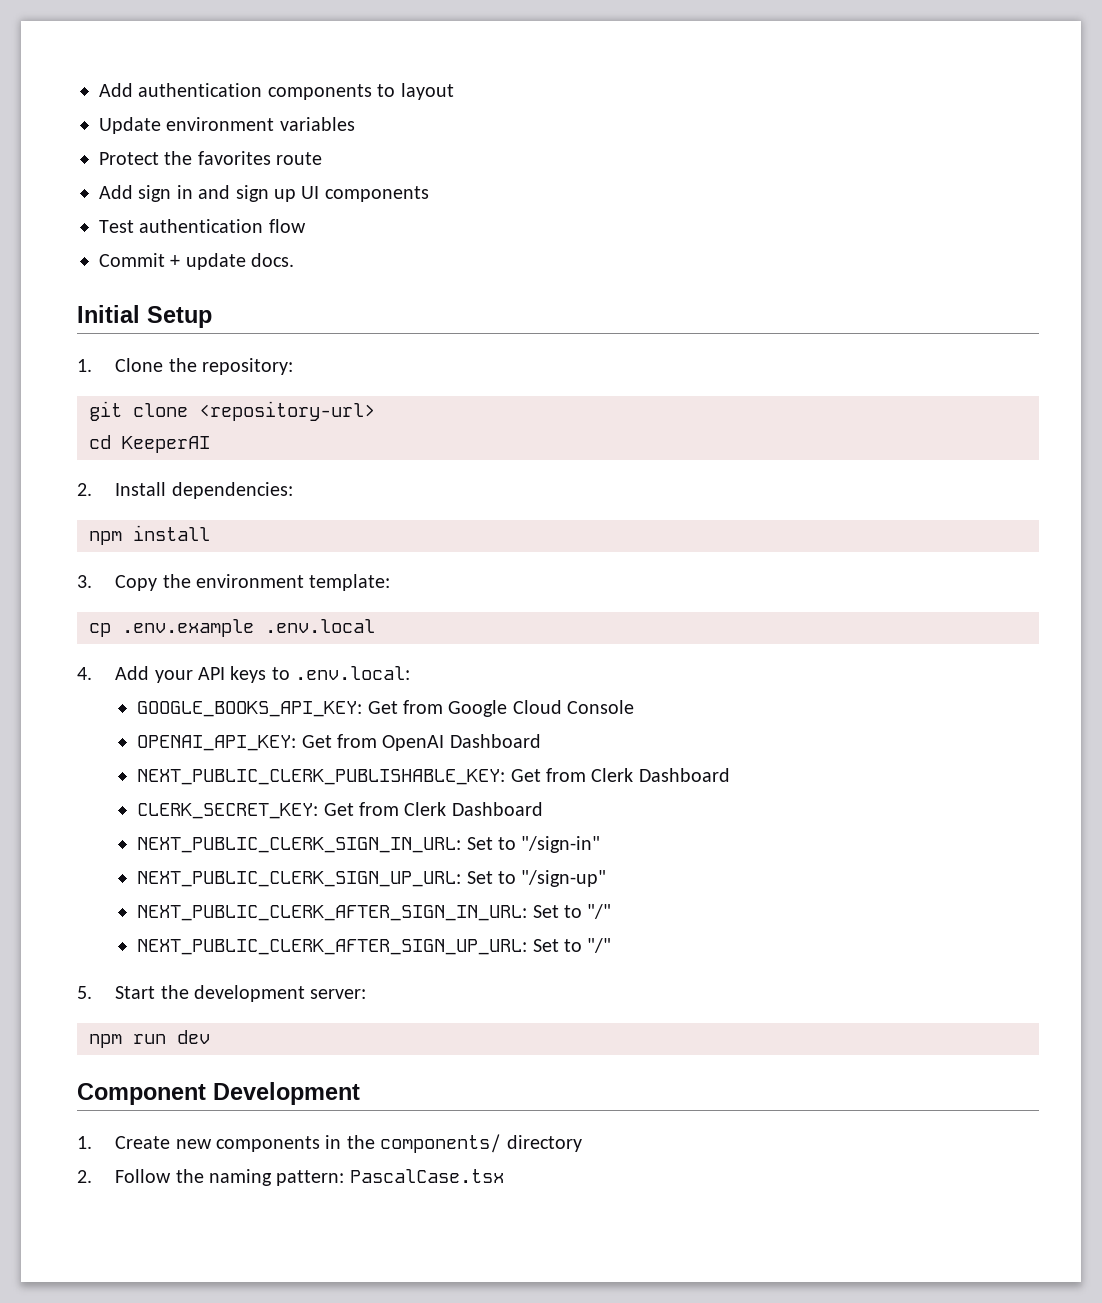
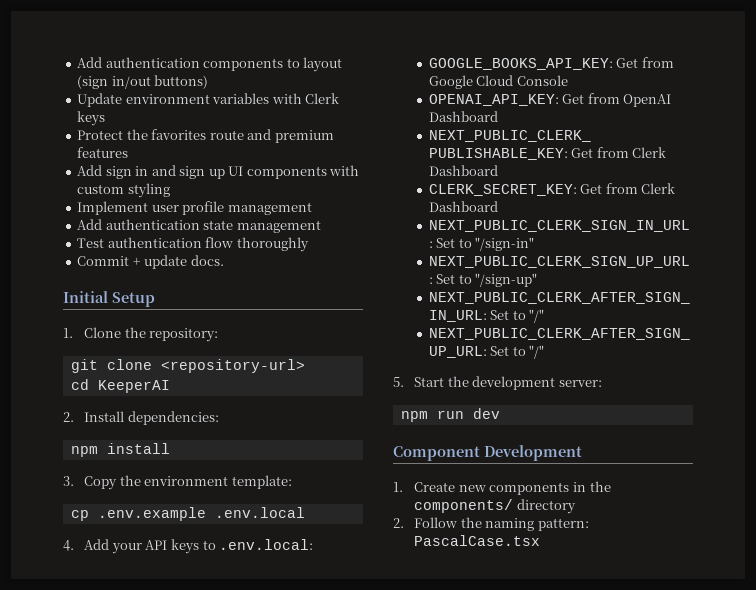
(454, 91) none -> [77,75,209,89] (sign in/out buttons)
(355, 124) none -> [271,93,340,104] [77,111,106,126] with Clerk keys
(323, 158) none -> [247,129,334,143] [77,147,129,158] and premium features
(429, 194) none -> [329,165,360,176] [77,183,170,198] [77,201,312,215] [77,219,321,233] with custom styling // Implement user profile management // Add authentication state management
(306, 226) none -> [236,237,309,252] thoroughly

